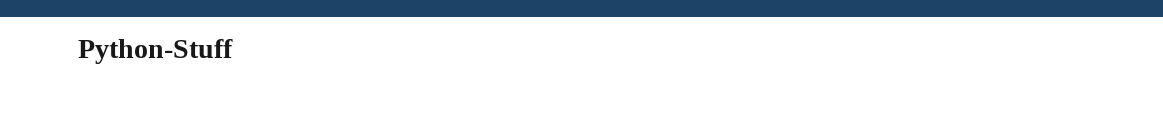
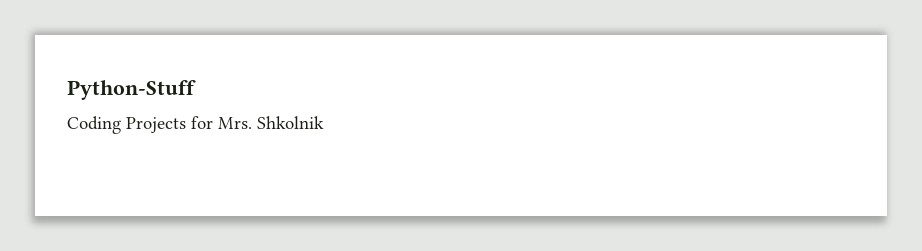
(233, 51) none -> [67,116,324,134] // Coding Projects for Mrs. Shkolnik

